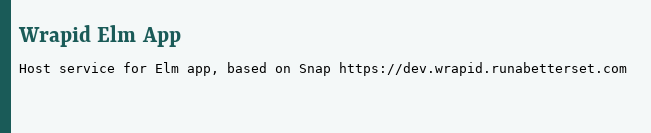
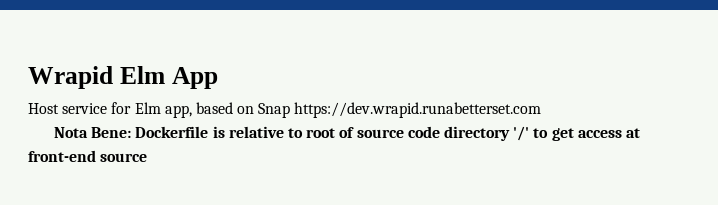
(627, 69) none -> [54,126,640,141] [28,150,148,162] // Nota Bene: Dockerfile is relative to root of source code directory '/' to get access at front-end source

